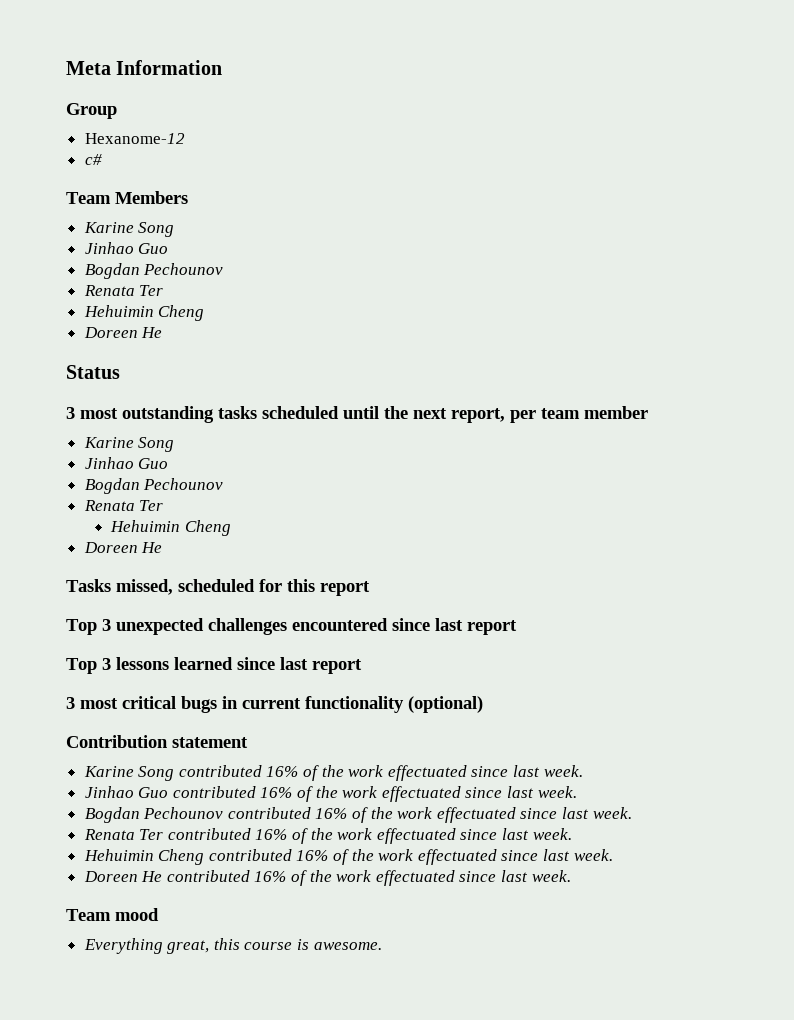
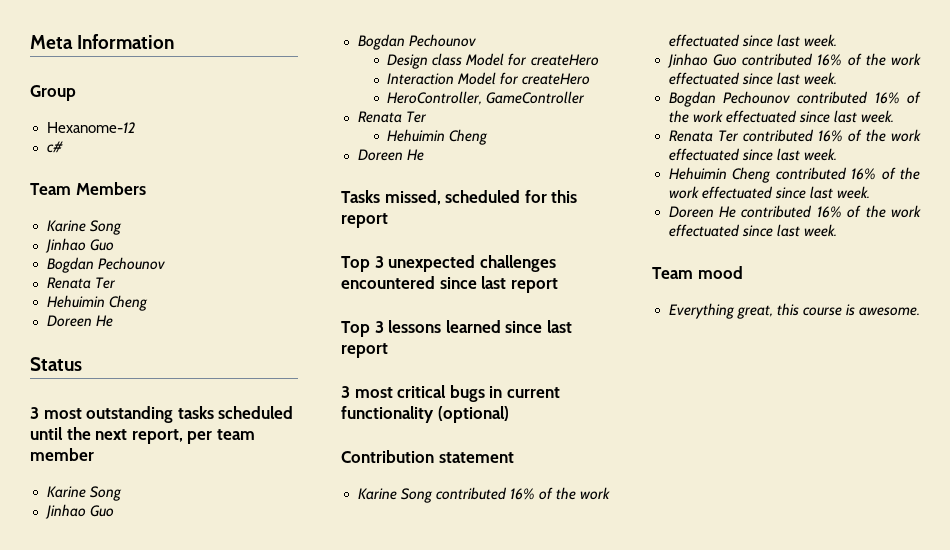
(224, 484) none -> [387,53,599,69] [387,72,591,85] [387,91,586,105] // Design class Model for createHero // Interaction Model for createHero // HeroController, GameController

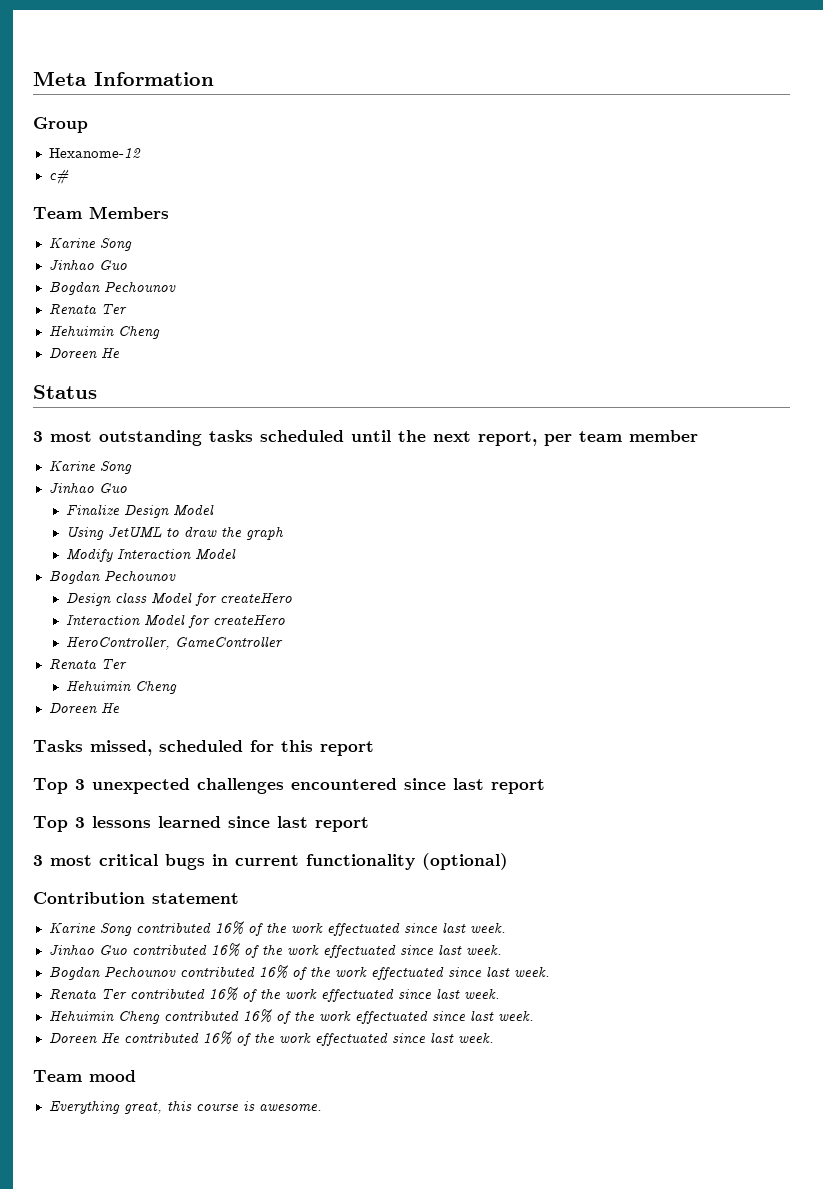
(114, 511) none -> [65,504,214,518] [65,526,284,540] [65,548,236,562] // Finalize Design Model // Using JetUML to draw the graph // Modify Interaction Model

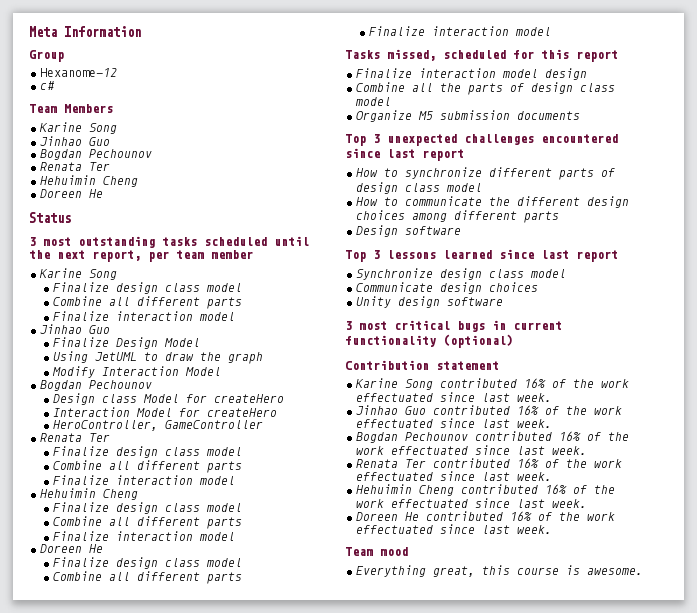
(132, 467) none -> [53,282,243,294] [53,296,243,309] [53,311,236,321] // Finalize design class model // Combine all different parts // Finalize interaction model
[65,680,177,694] [48,702,120,714] Hehuimin Cheng // Doreen He -> [53,446,243,458] [53,460,243,473] [53,475,236,485] [40,488,138,500] [53,502,243,514] [53,516,243,529] [53,531,236,541] [40,544,103,553] [53,557,243,569] [53,571,243,584] [369,26,552,36] Finalize design class model // Combine all different parts // Finalize interaction model // Hehuimin Cheng // Finalize design class model // Combine all different parts // Finalize interaction model // Doreen He // Finalize design class model // Combine all different parts // Finalize interaction model
(374, 748) none -> [356,68,587,80] [356,82,615,95] [355,97,391,106] [356,110,580,122] // Finalize interaction model design // Combine all the parts of design class model // Organize M5 submission documents
(545, 786) none -> [356,167,615,180] [356,182,482,194] [356,196,629,208] [356,210,559,223] [356,225,461,237] // How to synchronize different parts of design class model // How to communicate the different design choices among different parts // Design software
(369, 824) none -> [356,268,566,280] [356,282,538,294] [356,296,503,308] // Synchronize design class model // Communicate design choices // Unity design software

